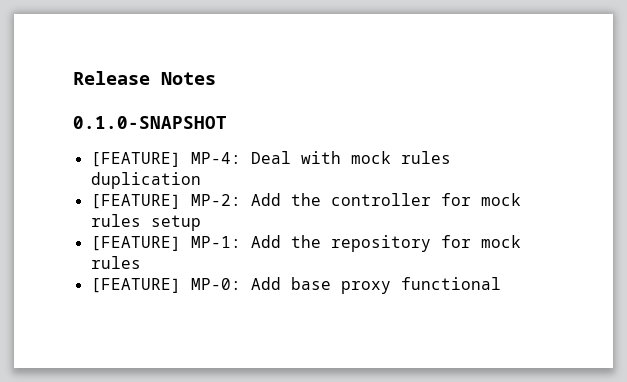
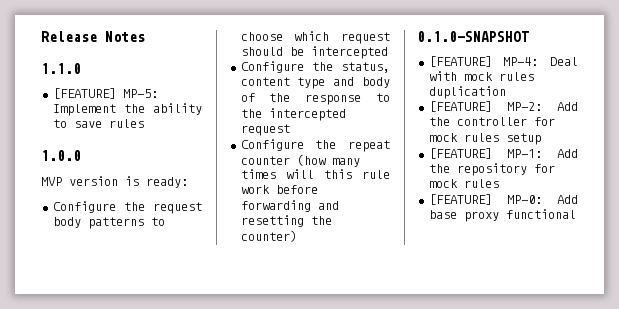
(216, 78) none -> [41,63,81,74] [52,88,158,99] [52,103,202,116] [52,119,144,128] [41,150,81,161] [41,176,188,188] [52,201,202,214] [52,217,165,229] [240,31,390,44] [240,46,388,59] [240,61,390,73] [240,77,390,89] [240,93,390,105] [240,108,346,121] [240,124,290,136] [240,139,390,152] [240,154,360,167] [240,169,390,179] [240,185,318,194] [240,200,339,212] [240,215,332,227] [240,230,297,242] // 1.1.0 // [FEATURE] MP-5: Implement the ability to save rules // 1.0.0 // MVP version is ready: // Configure the request body patterns to choose which request should be intercepted // Configure the status, content type and body of the response to the intercepted request // Configure the repeat counter (how many times will this rule work before forwarding and resetting the counter)

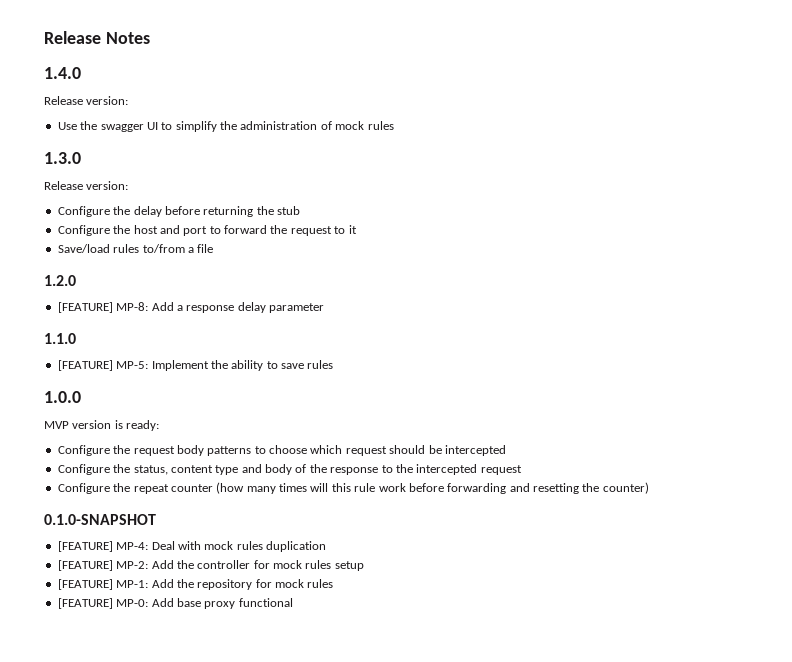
(145, 36) none -> [44,67,81,79] [44,96,129,105] [57,121,394,132] [44,152,81,164] [44,181,129,190] [57,206,300,217] [57,225,357,236] [57,244,214,253] [44,275,76,286] [57,302,324,313] // 1.4.0 // Release version: // Use the swagger UI to simplify the administration of mock rules // 1.3.0 // Release version: // Configure the delay before returning the stub // Configure the host and port to forward the request to it // Save/load rules to/from a file // 1.2.0 // [FEATURE] MP-8: Add a response delay parameter

